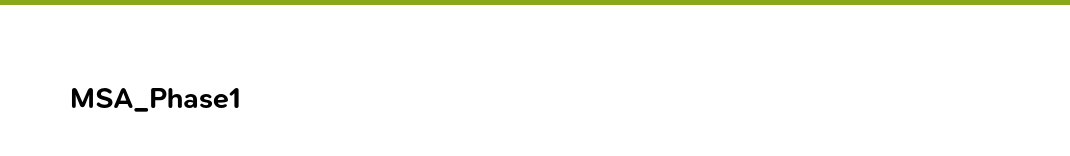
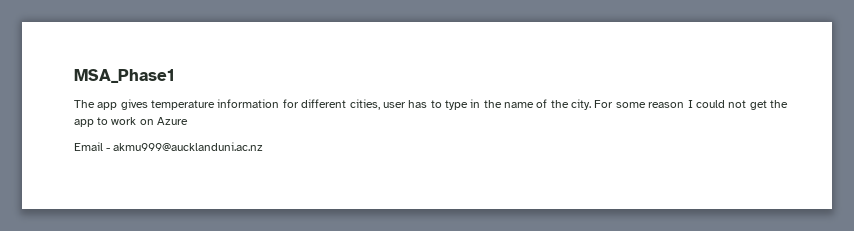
(241, 100) none -> [74,99,789,110] [74,117,188,127] [74,142,264,151] // The app gives temperature information for different cities, user has to type in the name of the city. For some reason I could not get the app to work on Azure // Email - akmu999@aucklanduni.ac.nz

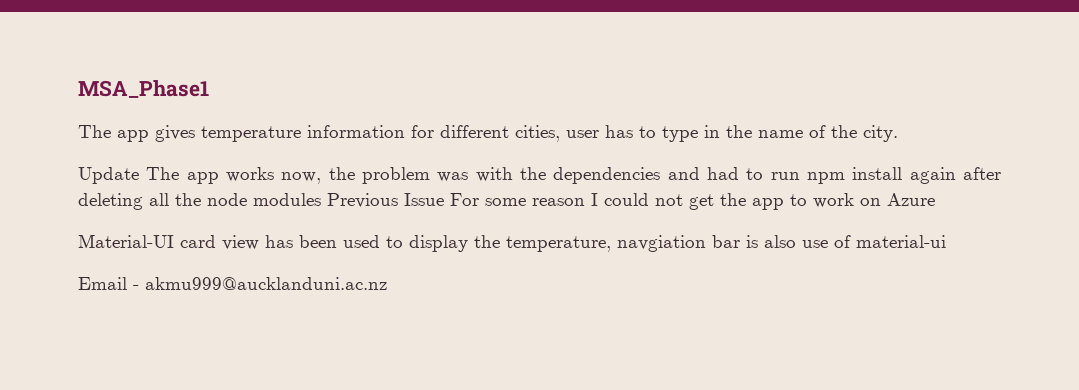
(592, 104) none -> [78,167,1002,184] [78,193,444,210] // Update The app works now, the problem was with the dependencies and had to run npm install again after deleting all the node modules Previous Issue
(188, 121) none -> [78,234,946,252] // Material-UI card view has been used to display the temperature, navgiation bar is also use of material-ui

